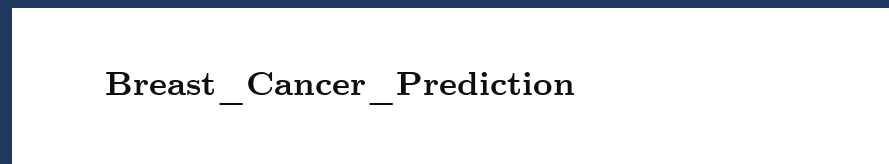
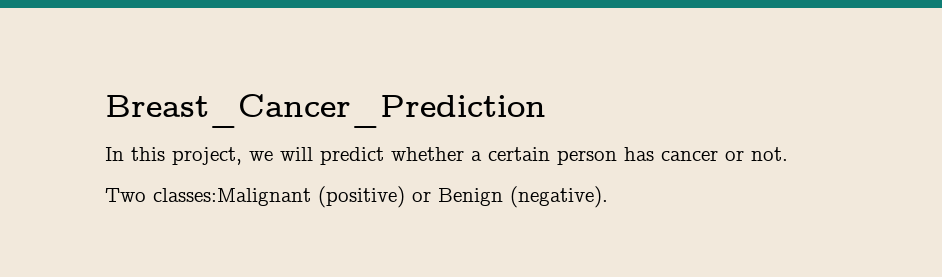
(575, 88) none -> [105,147,788,165] [105,186,608,208] // In this project, we will predict whether a certain person has cancer or not. // Two classes:Malignant (positive) or Benign (negative).

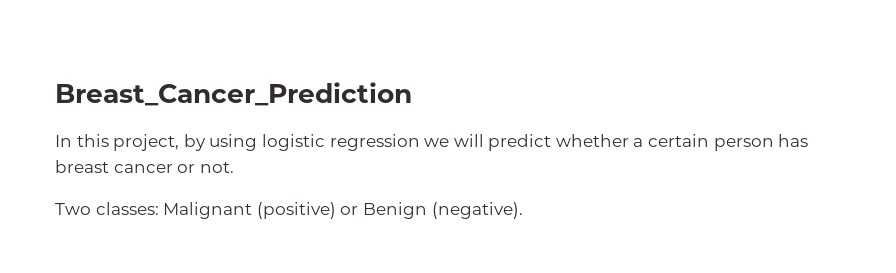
(242, 156) none -> [183,134,420,151] by using logistic regression
(654, 154) none -> [55,160,109,173] breast
[153,188,311,206] classes:Malignant -> [95,202,253,219] classes: Malignant

